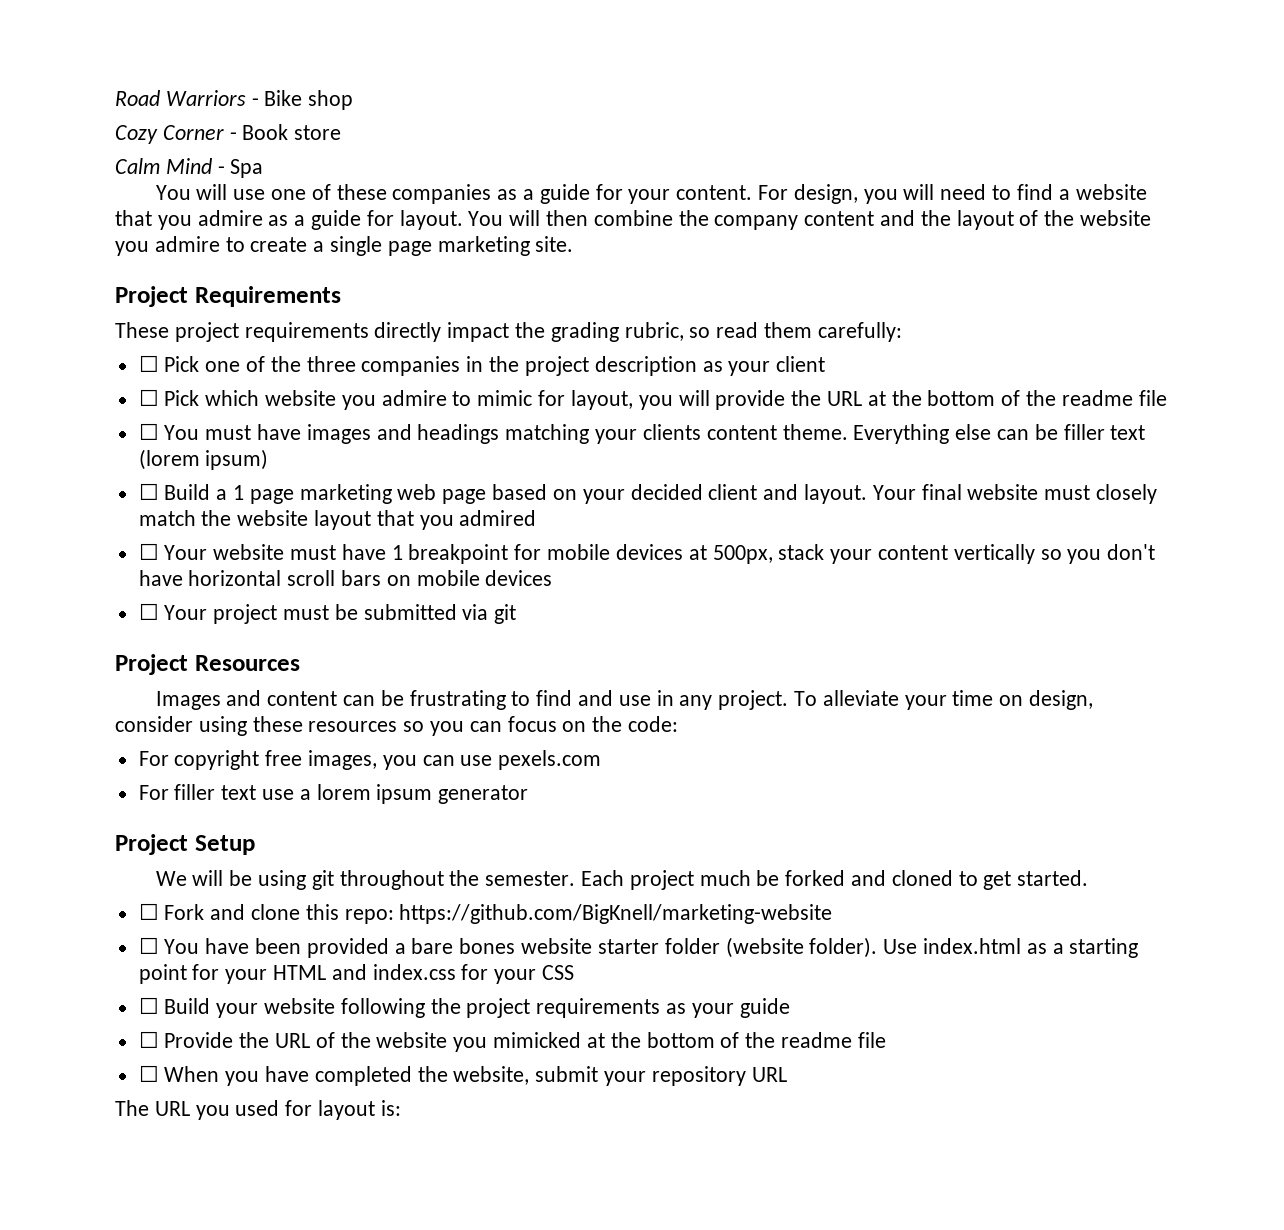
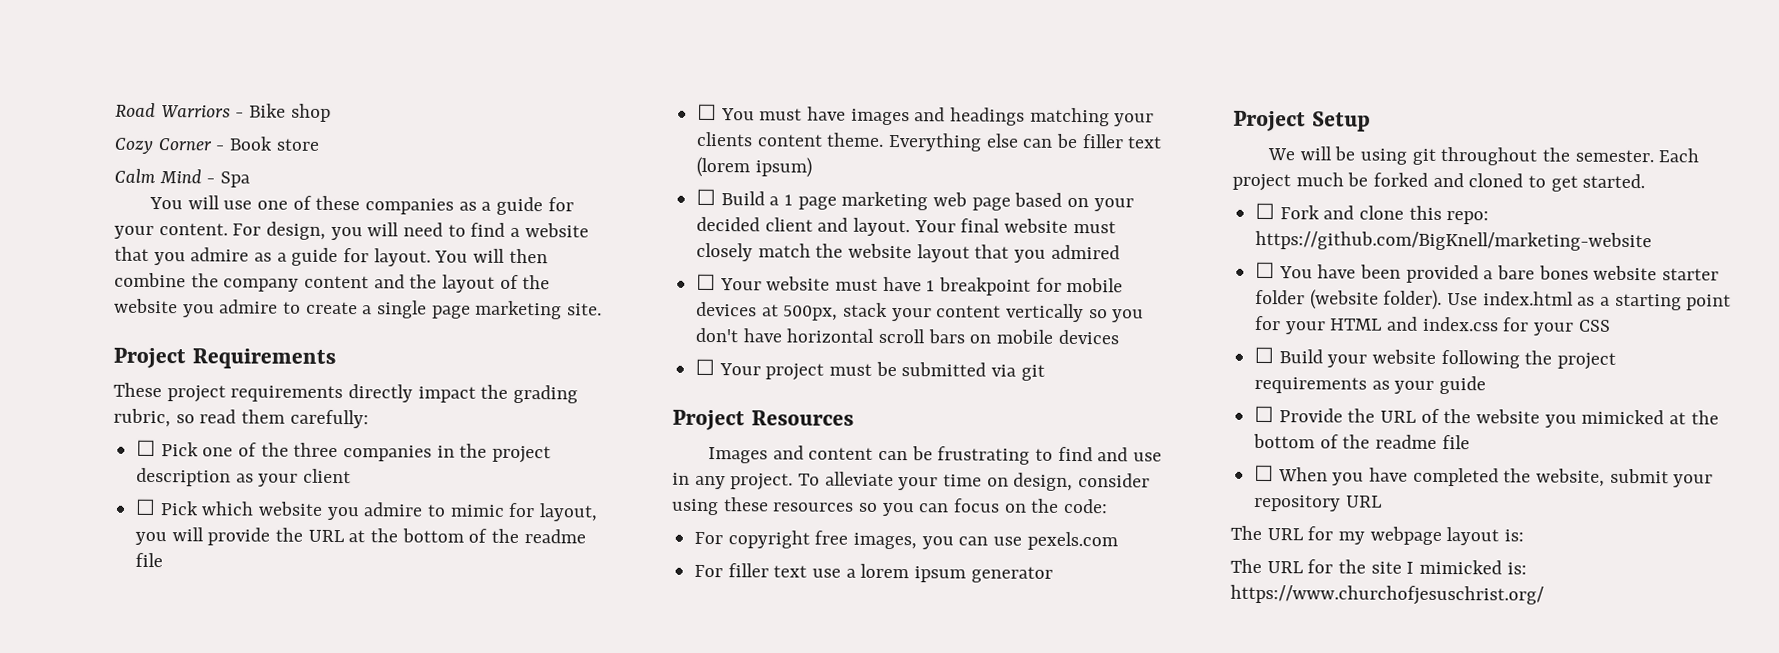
[195,1100,313,1120] you used for -> [1307,526,1442,545] for my webpage
(401, 1108) none -> [1230,558,1527,575] [1230,584,1544,606] // The URL for the site I mimicked is: https://www.churchofjesuschrist.org/

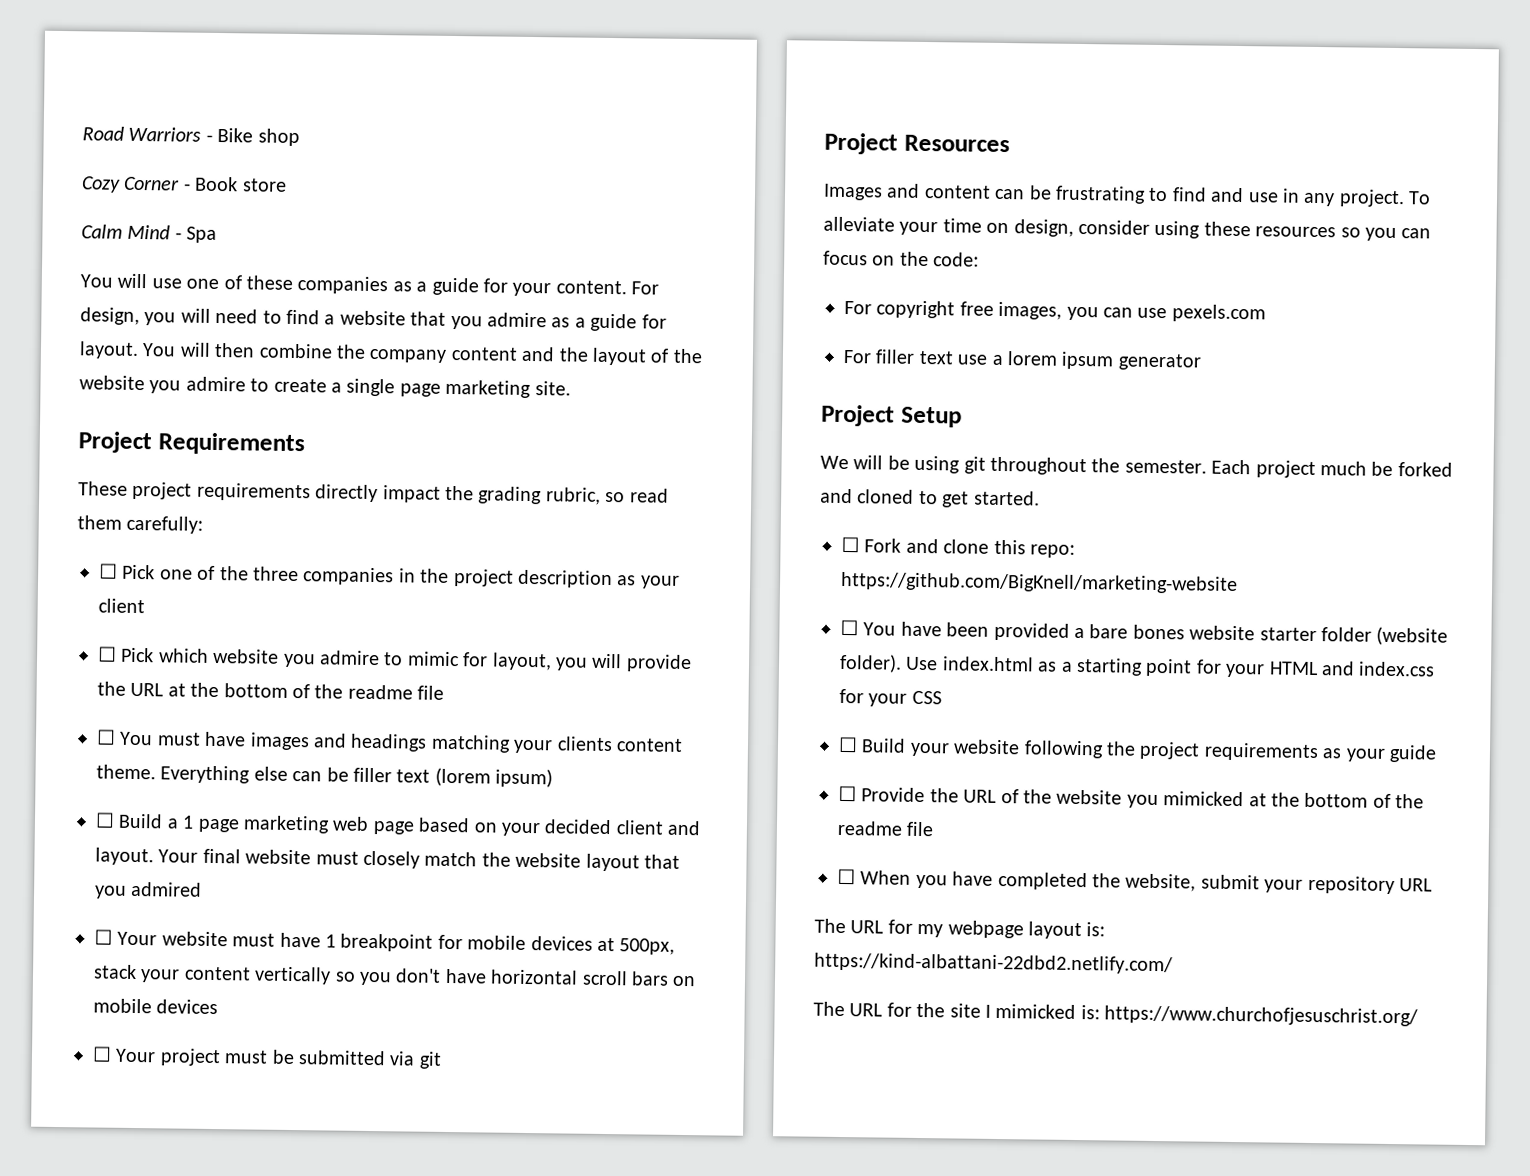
(1525, 535) none -> [814,952,1173,975] https://kind-albattani-22dbd2.netlify.com/

